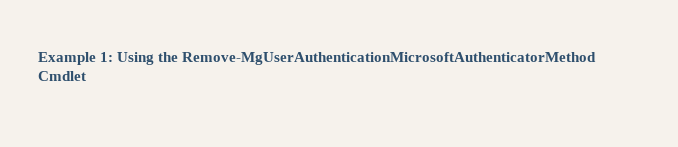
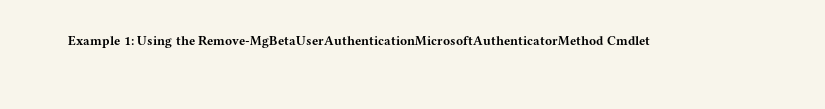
[182,52,597,65] Remove-MgUserAuthenticationMicrosoftAuthenticatorMethod -> [198,35,605,48] Remove-MgBetaUserAuthenticationMicrosoftAuthenticatorMethod

